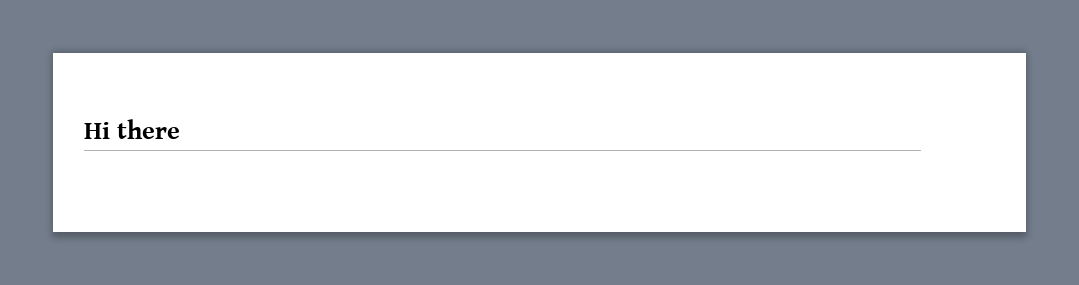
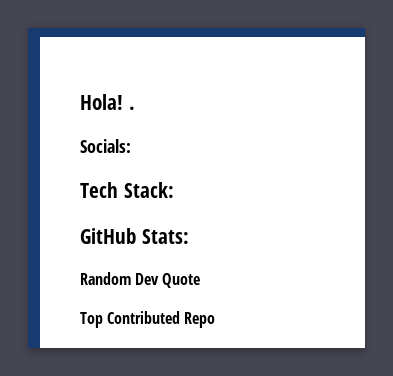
[84,119,181,139] Hi there -> [80,94,135,110] [80,139,131,153] [80,182,174,198] [80,228,189,244] [80,272,201,288] [80,311,216,328] Hola! . // Socials: // Tech Stack: // GitHub Stats: // Random Dev Quote // Top Contributed Repo

